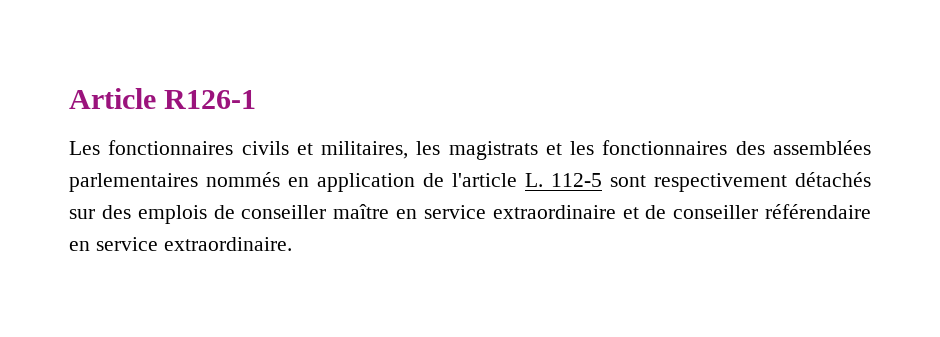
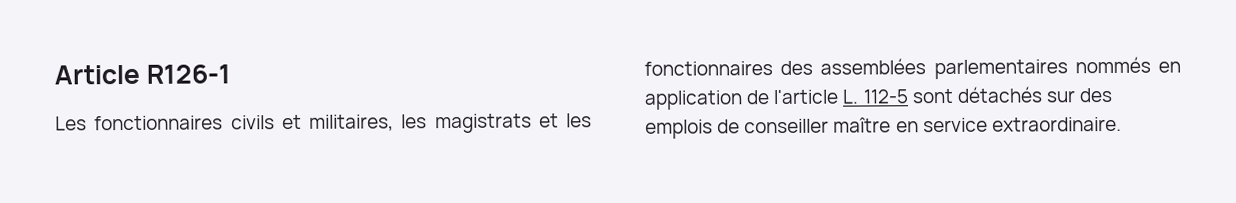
[654,173,787,192] respectivement -> (954, 96) none
[492,204,871,219] [69,237,158,251] extraordinaire et de conseiller référendaire en service -> (988, 125) none

